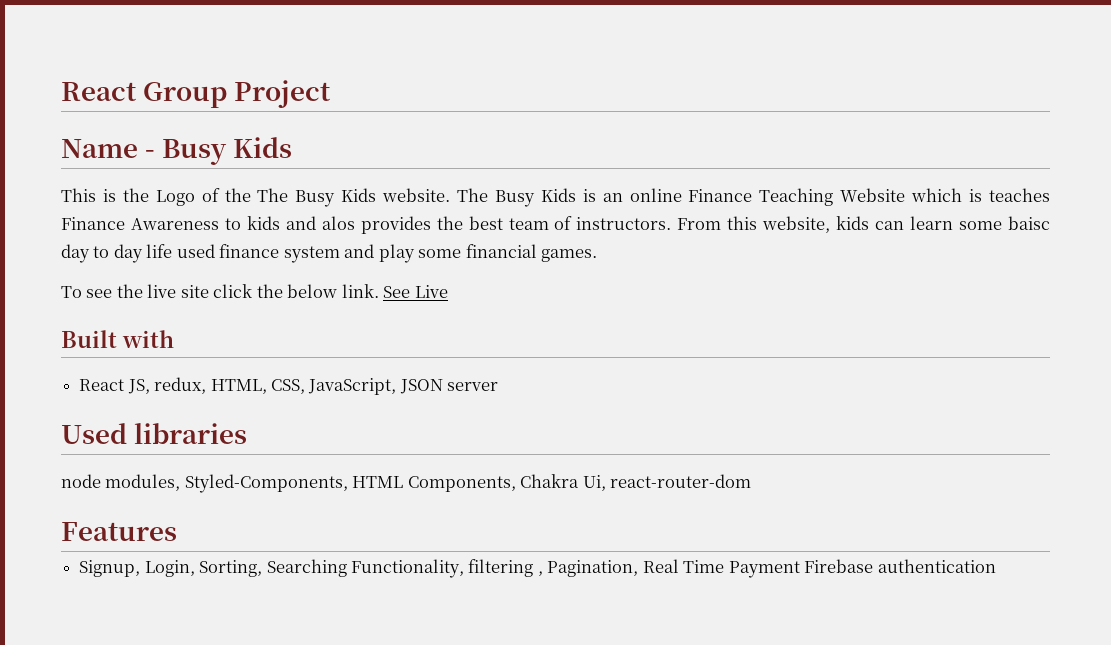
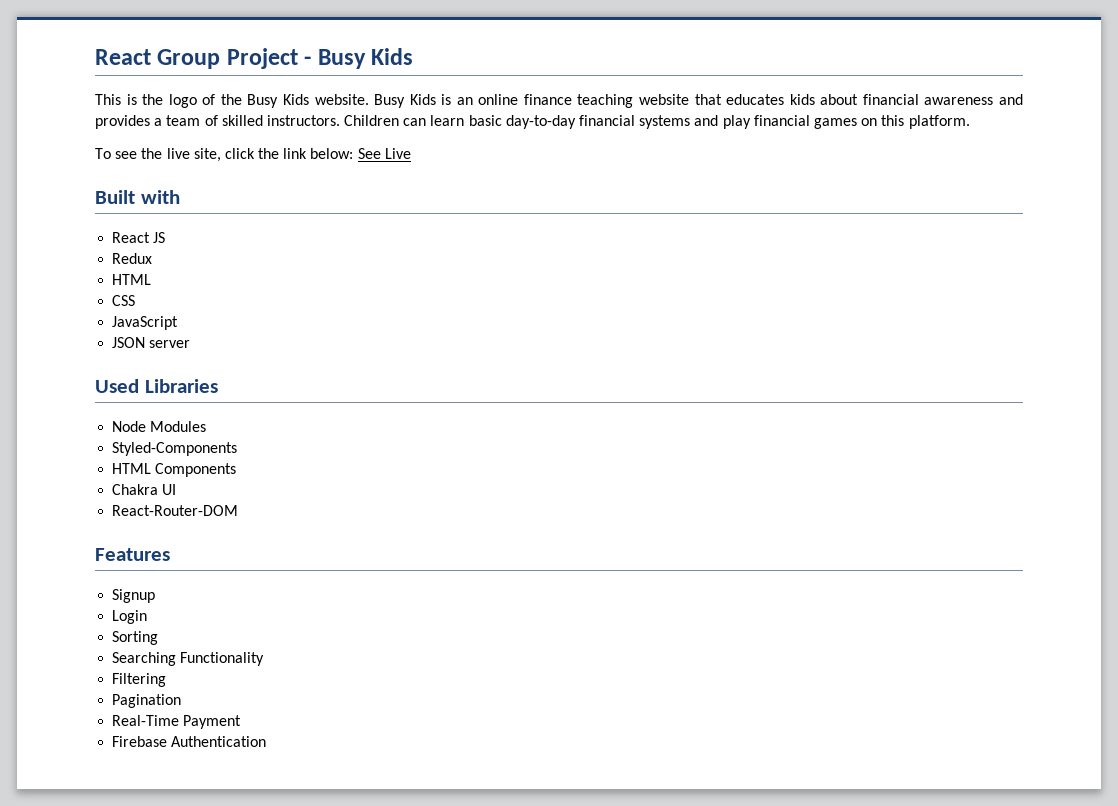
[61,139,138,158] // Name -> (298, 58) none
[155,190,195,206] Logo -> [168,94,197,108] logo
[257,188,289,202] The -> (242, 99) none
[457,188,489,202] The -> (369, 99) none
[688,188,1051,206] [61,216,1050,234] [61,244,598,263] Finance Teaching Website which is teaches Finance Awareness to kids and alos provides the best team of instructors. From this website, kids can learn some baisc day to day life used finance system and play some financial games. -> [523,94,1024,108] [95,115,970,129] finance teaching website that educates kids about financial awareness and provides a team of skilled instructors. Children can learn basic day-to-day financial systems and play financial games on this platform.
[180,285,209,298] site -> [193,148,221,162] site,
[287,284,379,298] below link. -> [283,148,354,159] link below:
[127,377,499,395] [61,423,248,444] [61,474,752,493] [61,522,177,541] [79,559,725,578] JS, redux, HTML, CSS, JavaScript, JSON server // Used libraries // node modules, Styled-Components, HTML Components, Chakra Ui, react-router-dom // Features // Signup, Login, Sorting, Searching Functionality, filtering , Pagination, Real Time -> [153,232,166,243] [112,253,153,264] [112,274,152,285] [112,295,136,306] [112,316,179,330] [112,337,191,348] [95,379,218,393] [112,421,207,432] [112,442,238,456] [112,463,237,477] [112,484,177,495] [112,505,239,516] [95,548,170,561] [112,589,156,603] [112,610,148,624] [112,631,159,645] [112,652,265,666] [112,673,167,687] [112,694,182,708] [112,715,180,726] JS // Redux // HTML // CSS // JavaScript // JSON server // Used Libraries // Node Modules // Styled-Components // HTML Components // Chakra UI // React-Router-DOM // Features // Signup // Login // Sorting // Searching Functionality // Filtering // Pagination // Real-Time
[804,559,996,573] Firebase authentication -> [112,736,267,747] // Firebase Authentication

